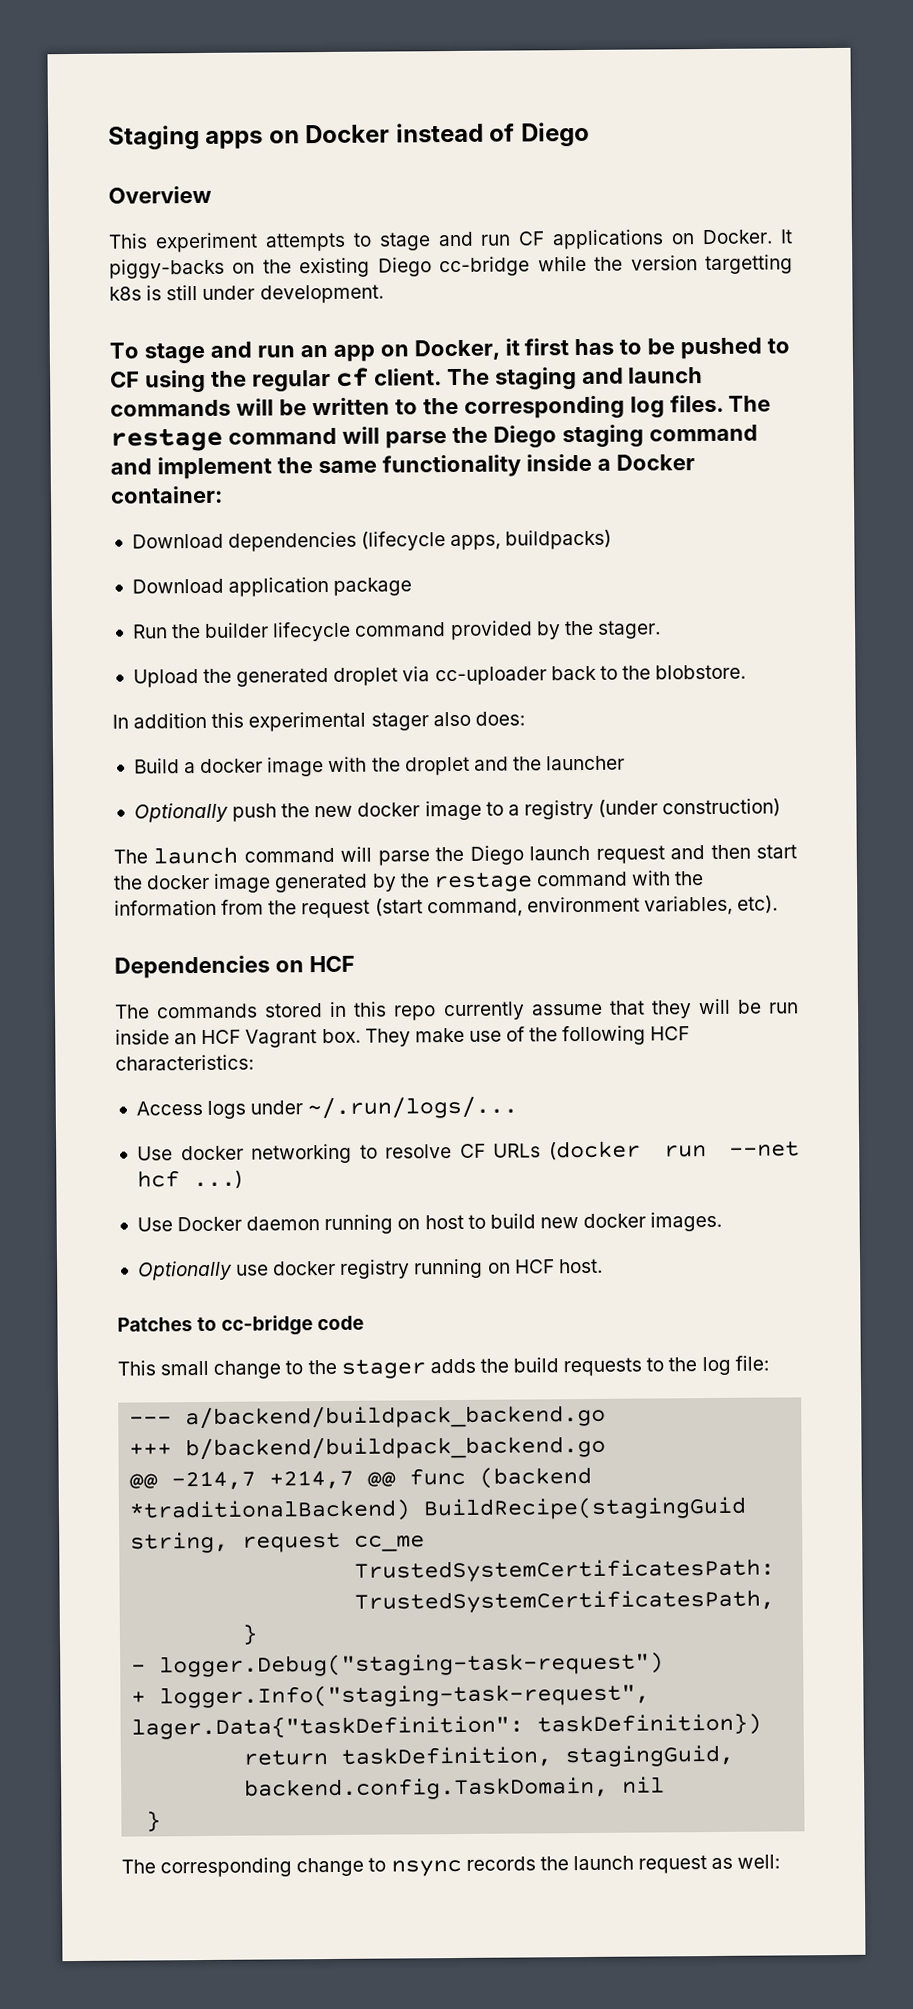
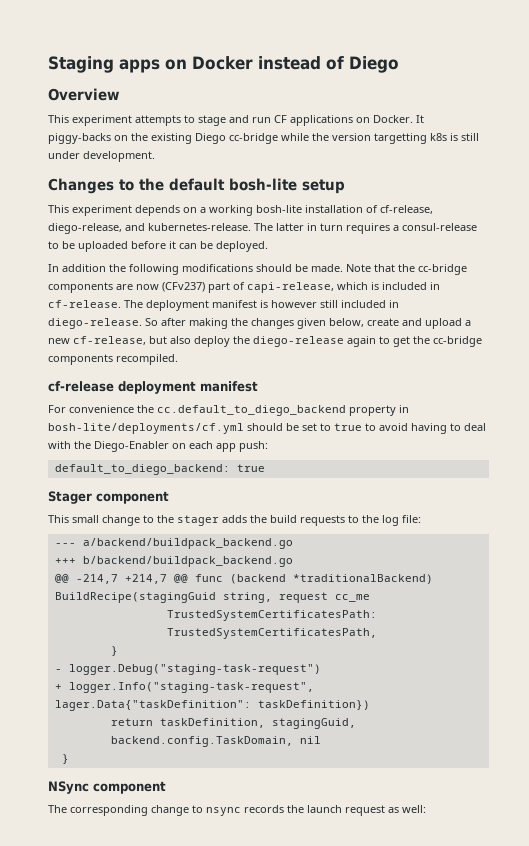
[109,337,791,364] [110,367,704,393] [110,394,772,419] [110,424,758,452] [110,453,695,480] [110,485,223,504] [131,529,613,552] [131,576,413,597] [132,620,661,642] [132,664,747,688] [112,711,525,732] [133,755,626,777] [133,798,782,823] [113,844,797,866] [113,870,705,893] [114,895,779,919] [114,955,355,979] [114,998,799,1021] [115,1025,691,1048] [115,1054,254,1071] [135,1096,519,1120] [136,1140,801,1164] [136,1170,243,1190] [136,1211,723,1235] [137,1258,603,1281] [117,1315,365,1336] To stage and run an app on Docker, it first has to be pushed to CF using the regular cf client. The staging and launch commands will be written to the corresponding log files. The restage command will parse the Diego staging command and implement the same functionality inside a Docker container: // Download dependencies (lifecycle apps, buildpacks) // Download application package // Run the builder lifecycle command provided by the stager. // Upload the generated droplet via cc-uploader back to the blobstore. // In addition this experimental stager also does: // Build a docker image with the droplet and the launcher // Optionally push the new docker image to a registry (under construction) // The launch command will parse the Diego launch request and then start the docker image generated by the restage command with the information from the request (start command, environment variables, etc). // Dependencies on HCF // The commands stored in this repo currently assume that they will be run inside an HCF Vagrant box. They make use of the following HCF characteristics: // Access logs under ~/.run/logs/... // Use docker networking to resolve CF URLs (docker run --net hcf ...) // Use Docker daemon running on host to build new docker images. // Optionally use docker registry running on HCF host. // Patches to cc-bridge code -> [48,178,345,194] [48,205,433,216] [48,223,477,234] [48,241,268,252] [48,264,467,275] [48,282,440,293] [48,300,399,311] [48,318,471,329] [48,336,482,347] [48,354,178,365] [48,381,258,394] [48,405,409,416] [48,423,486,434] [48,441,268,452] [54,464,265,475] [48,491,169,504] Changes to the default bosh-lite setup // This experiment depends on a working bosh-lite installation of cf-release, diego-release, and kubernetes-release. The latter in turn requires a consul-release to be uploaded before it can be deployed. // In addition the following modifications should be made. Note that the cc-bridge components are now (CFv237) part of capi-release, which is included in cf-release. The deployment manifest is however still included in diego-release. So after making the changes given below, create and upload a new cf-release, but also deploy the diego-release again to get the cc-bridge components recompiled. // cf-release deployment manifest // For convenience the cc.default_to_diego_backend property in bosh-lite/deployments/cf.yml should be set to true to avoid having to deal with the Diego-Enabler on each app push: // default_to_diego_backend: true // Stager component
(162, 1821) none -> [48,781,166,794] // NSync component

